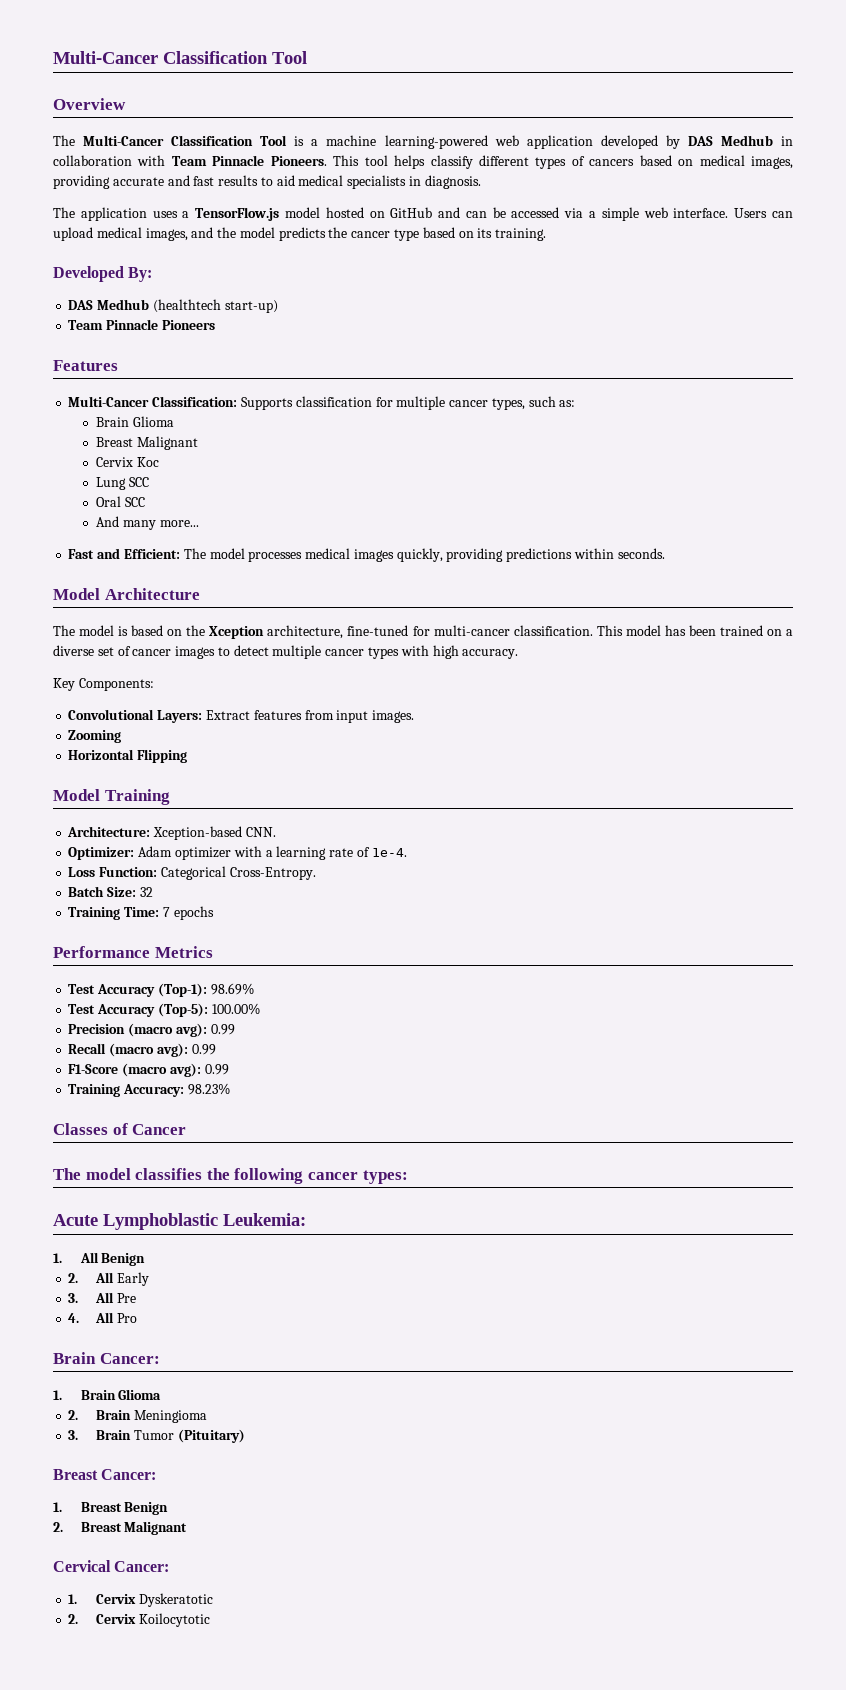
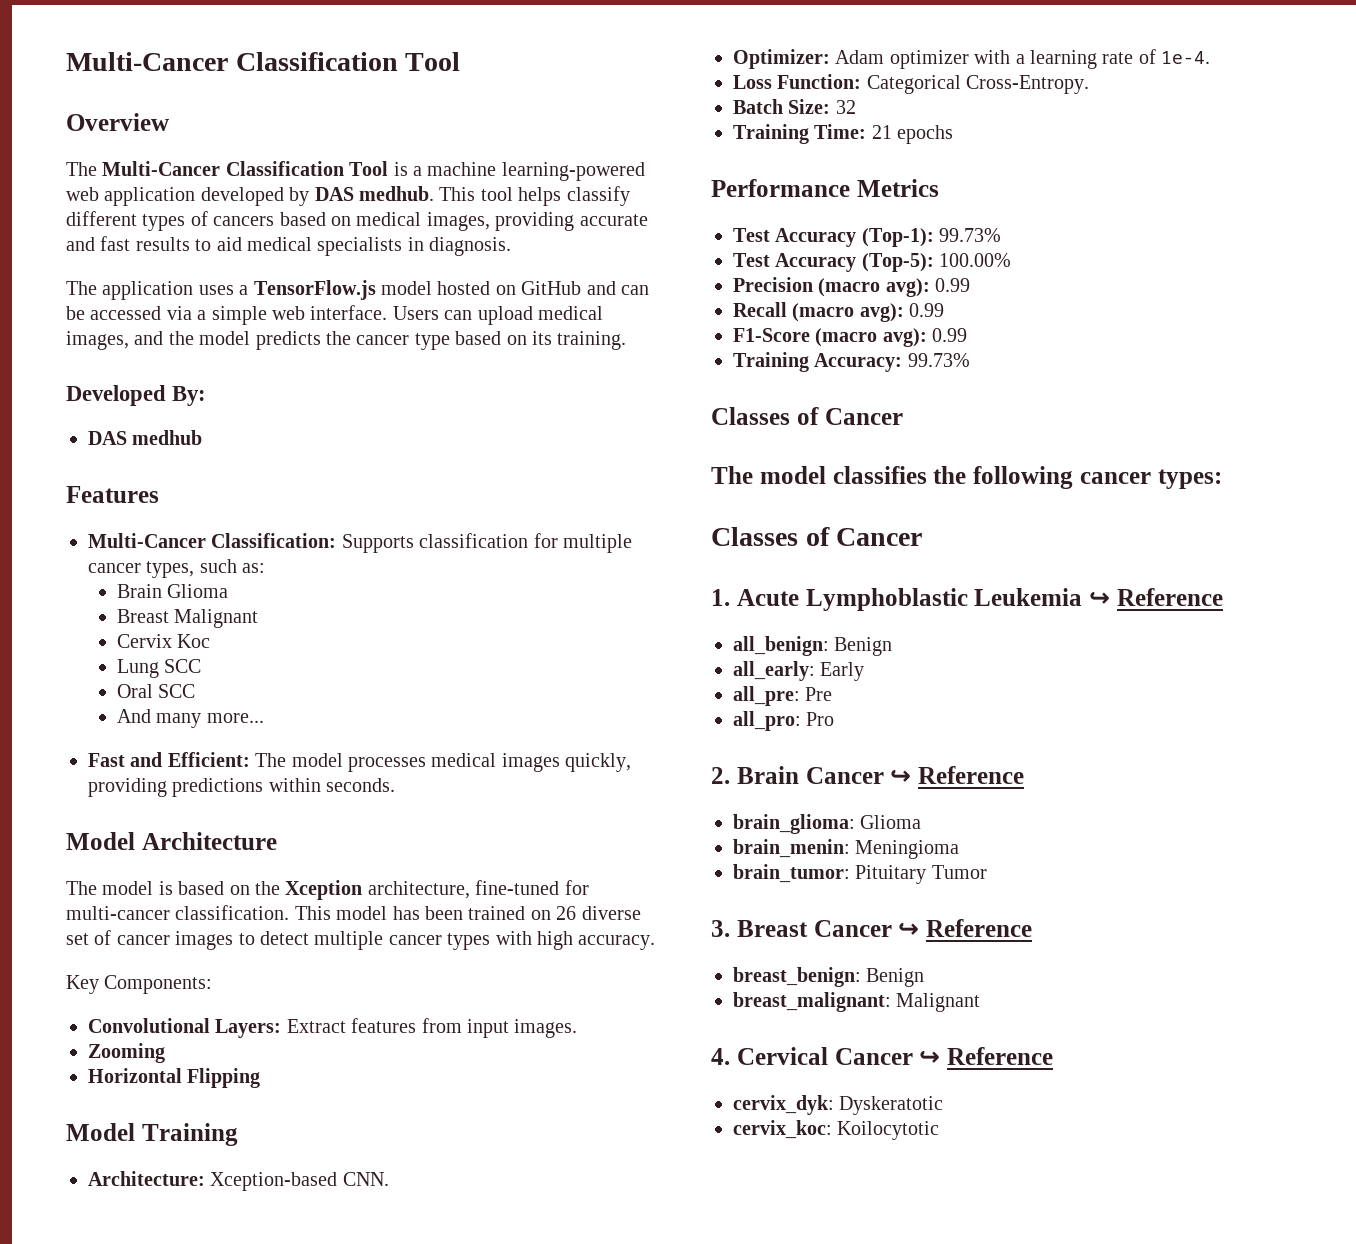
[720,135,793,146] [53,155,327,166] Medhub in collaboration with Team Pinnacle Pioneers. -> [359,186,434,201] medhub.
[97,299,278,313] [68,319,215,330] Medhub (healthtech start-up) // Team Pinnacle Pioneers -> [132,430,203,445] medhub
[785,629,793,636] a -> [556,906,577,920] 26
[162,907,170,917] 7 -> [871,125,892,139] 21
[210,983,254,995] 98.69% -> [939,228,1002,242] 99.73%
[187,1083,230,1095] 98.23% -> [907,353,970,367] 99.73%
[53,1213,306,1230] [53,1252,146,1266] [68,1272,115,1283] Acute Lymphoblastic Leukemia: // 1. All Benign // 2. All -> [711,527,923,546] [711,588,1223,611] [733,636,893,656] [733,661,815,681] Classes of Cancer // 1. Acute Lymphoblastic Leukemia ↪ Reference // all_benign: Benign // all_early:
[68,1292,115,1303] 3. All -> [733,686,800,706] all_pre:
[68,1312,115,1323] 4. All -> [733,711,801,731] all_pro:
[53,1352,160,1364] [53,1389,162,1400] [68,1410,132,1420] Brain Cancer: // 1. Brain Glioma // 2. Brain -> [711,766,1024,784] [733,814,922,834] [733,839,850,858] 2. Brain Cancer ↪ Reference // brain_glioma: Glioma // brain_menin:
[68,1430,132,1440] 3. Brain -> [733,864,927,884] brain_tumor: Pituitary
[177,1429,245,1443] [53,1469,157,1480] [53,1502,169,1515] [53,1521,188,1535] [53,1560,170,1572] [68,1594,137,1604] (Pituitary) // Breast Cancer: // 1. Breast Benign // 2. Breast Malignant // Cervical Cancer: // 1. Cervix -> [711,919,1032,937] [733,967,925,987] [733,992,981,1012] [711,1047,1053,1065] [733,1095,834,1115] // 3. Breast Cancer ↪ Reference // breast_benign: Benign // breast_malignant: Malignant // 4. Cervical Cancer ↪ Reference // cervix_dyk:
[68,1614,137,1624] 2. Cervix -> [733,1120,832,1139] cervix_koc:

